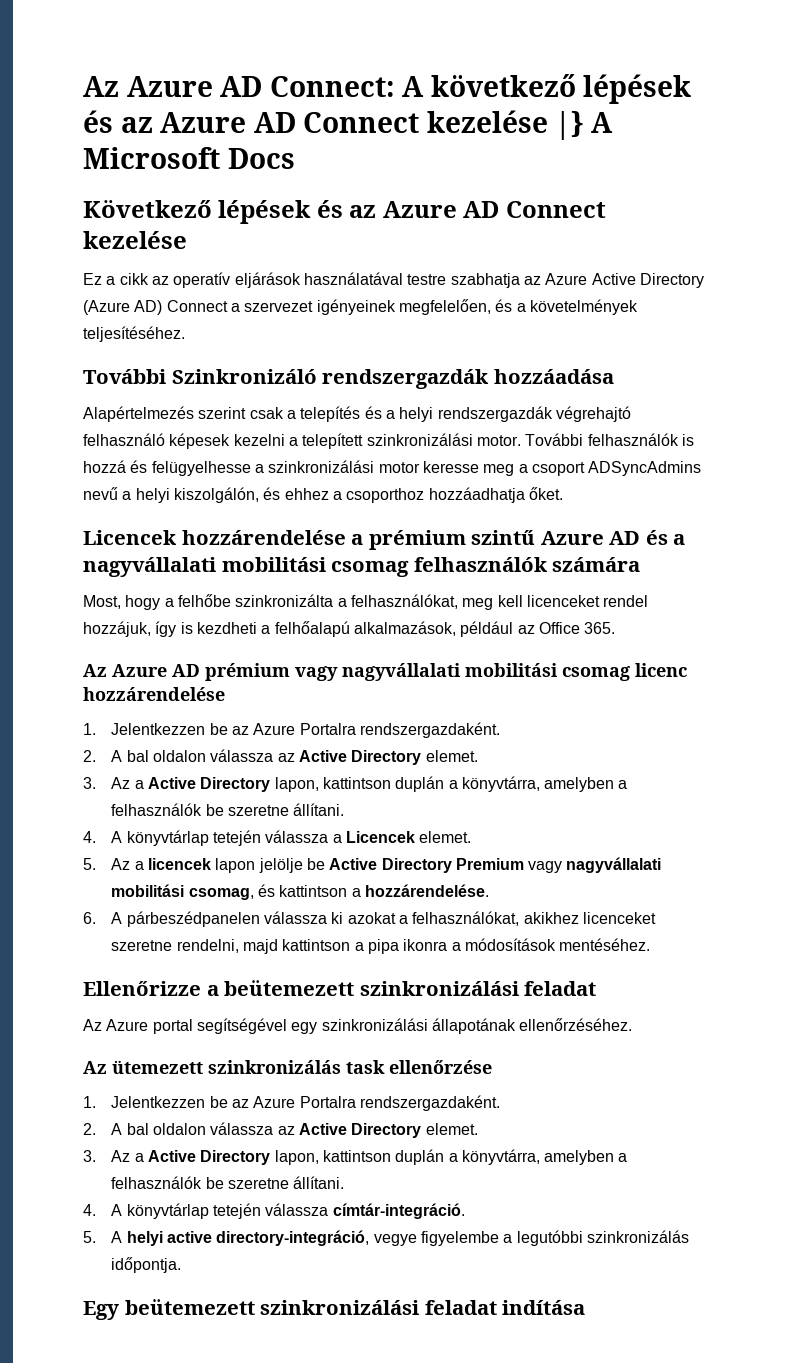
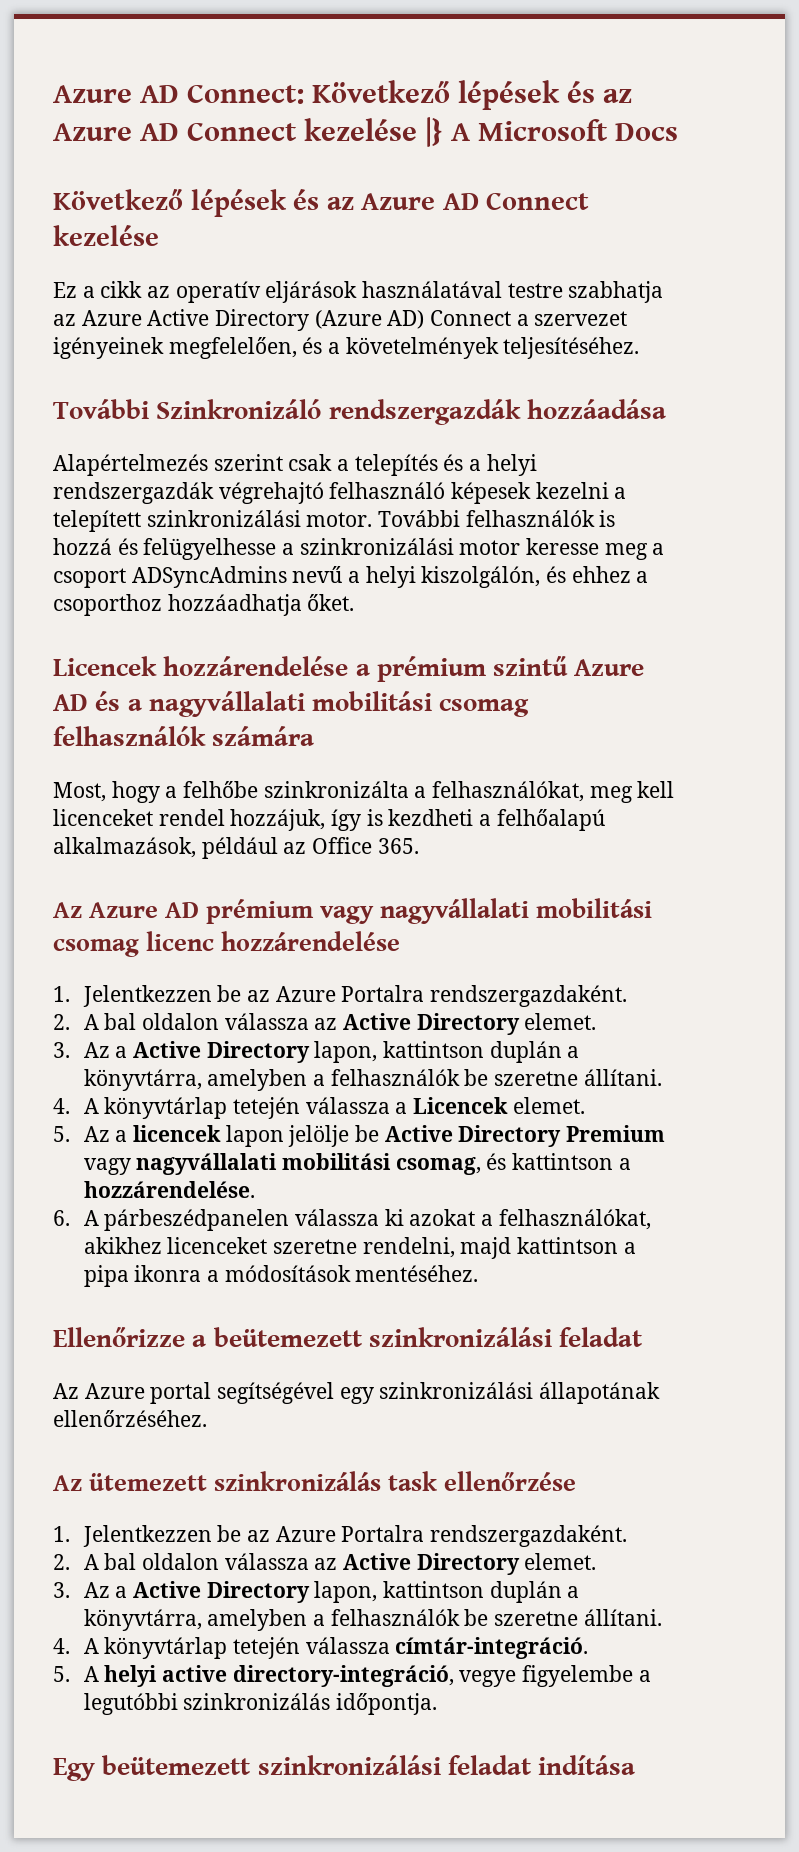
[83,76,119,97] Az -> (53, 94) none
[402,74,576,97] A következő -> [312,80,450,103] Következő

